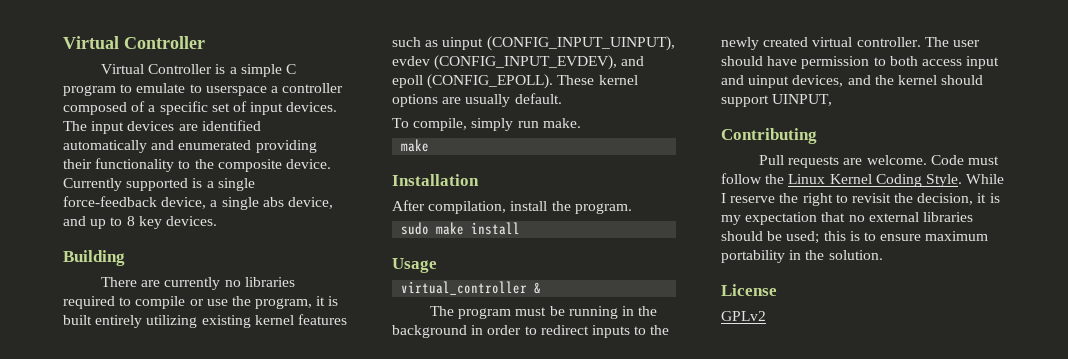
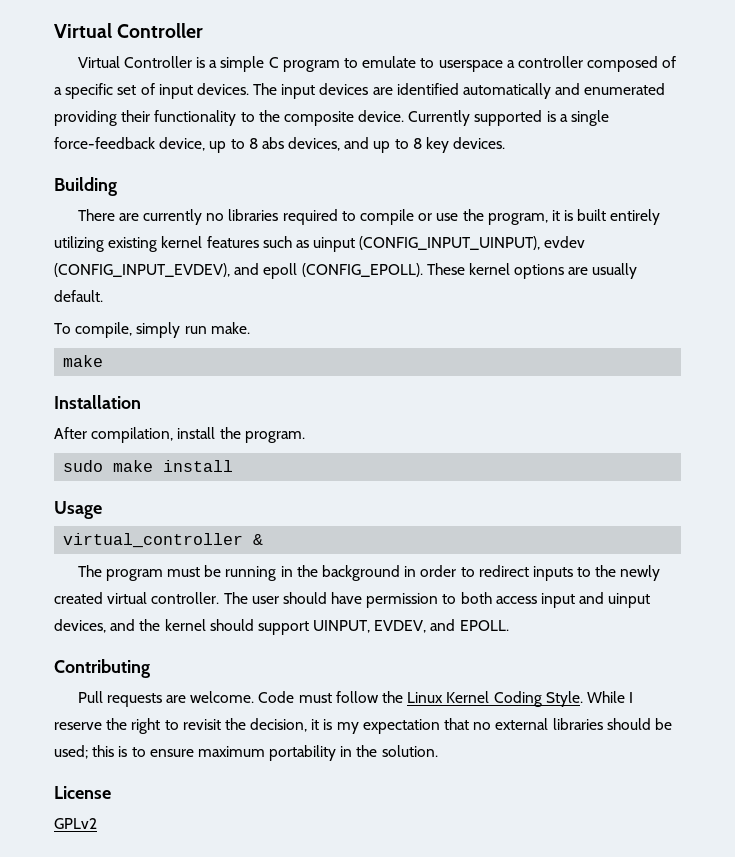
[210,197,333,210] a single abs device, -> [209,137,341,153] up to 8 abs devices,
(833, 100) none -> [374,619,509,633] EVDEV, and EPOLL.

